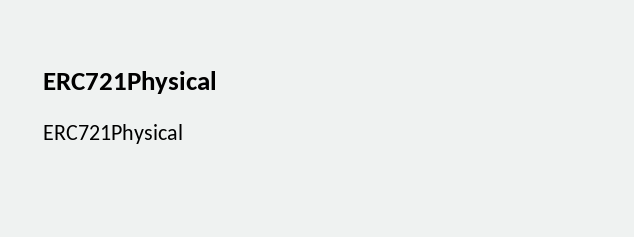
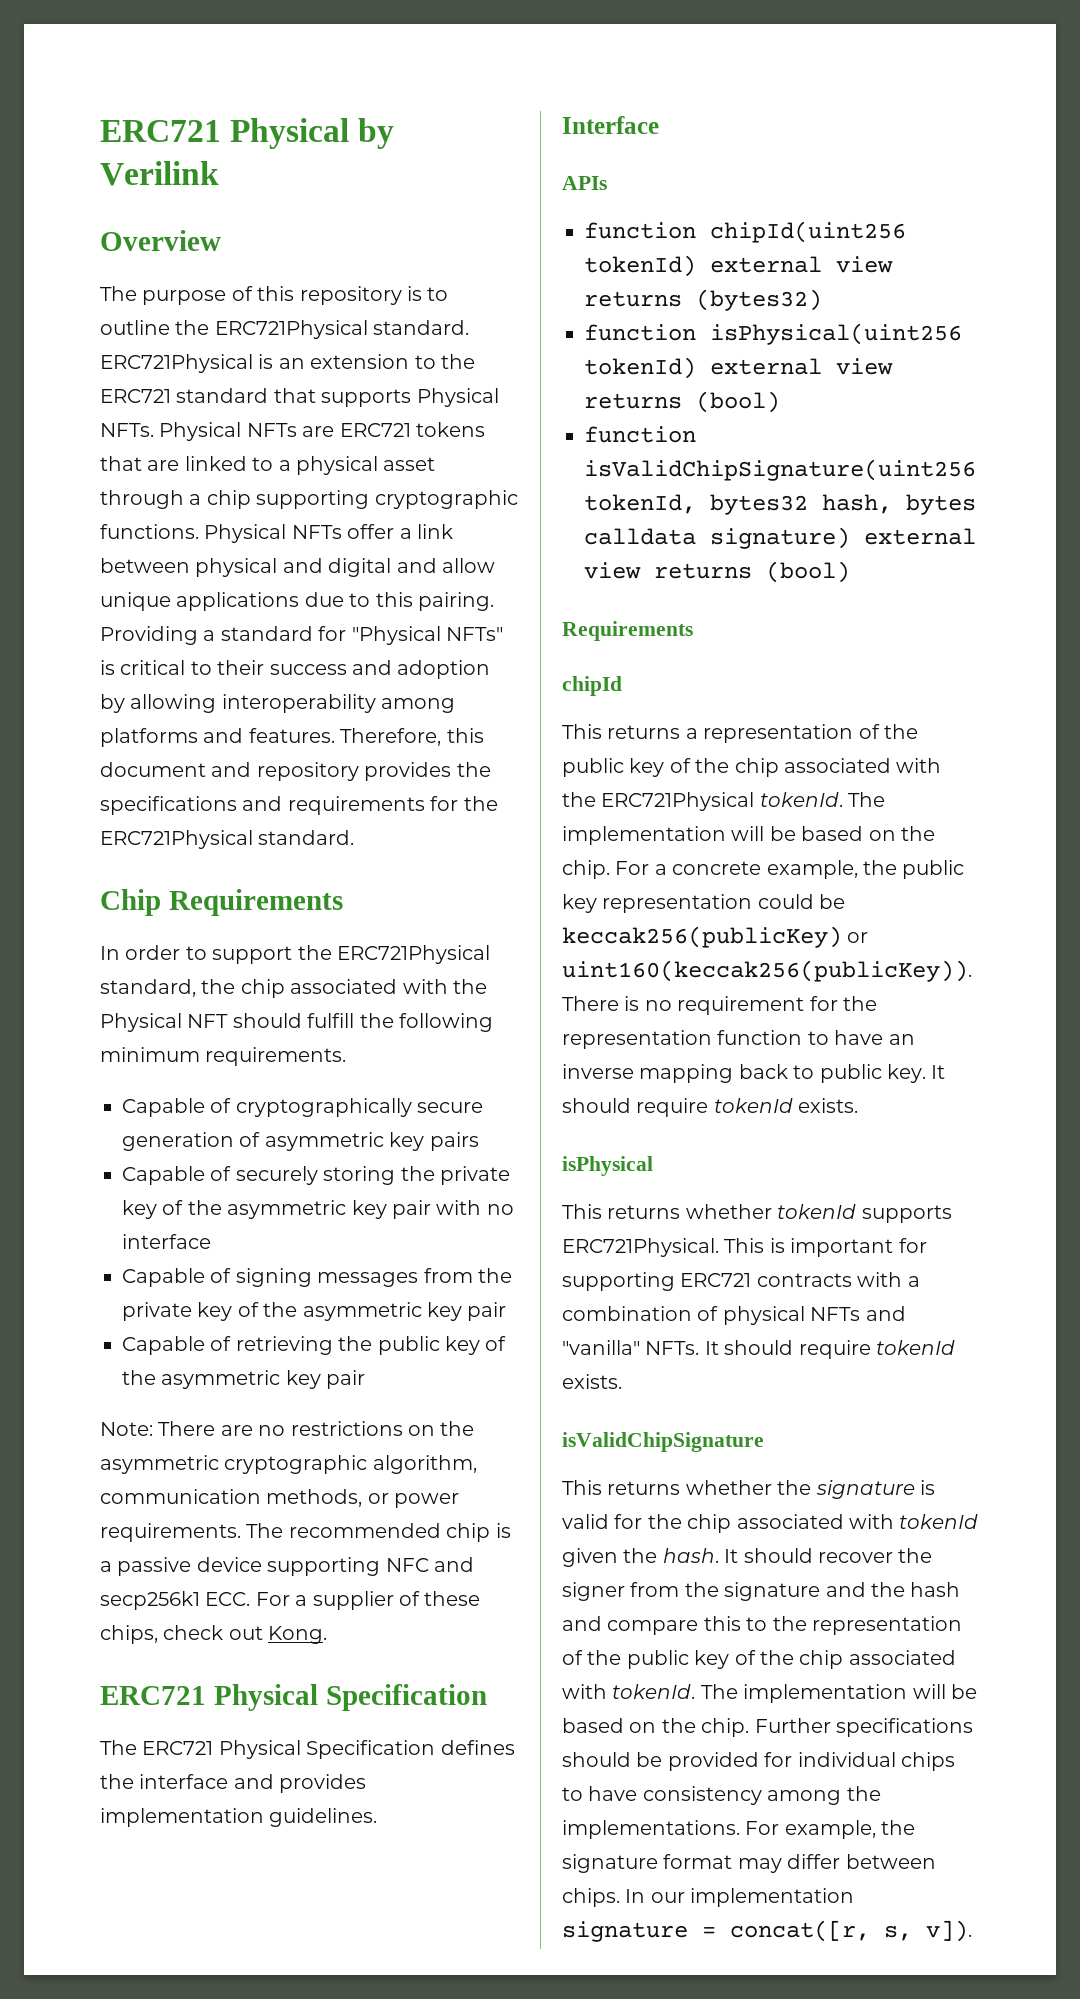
[43,71,217,94] [43,124,183,144] ERC721Physical // ERC721Physical -> [100,118,395,149] [100,161,219,186] [100,230,221,251] [100,286,449,305] [100,320,470,339] [100,354,475,373] [100,388,499,407] [100,422,485,441] [100,456,436,475] [100,490,518,509] [100,524,453,543] [100,558,495,577] [100,592,494,611] [100,626,503,645] [100,660,491,679] [100,694,456,713] [100,728,484,747] [100,762,491,781] [100,796,498,815] [100,830,355,849] [100,889,343,916] [100,945,490,964] [100,979,487,998] [100,1013,493,1032] [100,1047,347,1066] [122,1098,484,1117] [122,1132,479,1151] [122,1166,510,1185] [122,1200,514,1219] [122,1234,211,1249] [122,1268,512,1287] [122,1302,507,1321] [122,1336,507,1355] [122,1370,366,1389] [100,1421,475,1436] [100,1455,477,1474] [100,1489,460,1508] [100,1523,511,1542] [100,1557,474,1576] [100,1591,481,1610] [100,1625,328,1644] [100,1684,487,1711] [100,1740,515,1759] [100,1774,367,1793] [100,1808,378,1827] [562,116,659,134] [562,176,607,190] [584,221,906,243] [584,255,893,277] [584,289,822,311] [584,323,962,345] [584,357,893,379] [584,391,780,413] [584,426,696,443] [584,459,976,481] [584,494,976,515] [584,527,976,549] [584,561,850,583] [562,621,693,641] [562,676,622,696] [562,724,918,743] [562,758,942,777] [562,792,886,811] [562,826,935,845] [562,860,965,879] [562,894,846,913] [562,926,869,948] [562,960,972,982] [562,996,877,1015] [562,1030,915,1049] [562,1064,946,1083] [562,1098,859,1117] [562,1156,653,1176] [562,1204,952,1223] [562,1238,927,1257] [562,1272,920,1291] [562,1306,906,1325] [562,1340,955,1359] [562,1374,622,1389] [562,1432,764,1452] [562,1480,935,1499] [562,1514,979,1533] [562,1548,933,1567] [562,1582,961,1601] [562,1616,962,1635] [562,1650,956,1669] [562,1684,977,1703] [562,1718,973,1737] [562,1752,955,1771] [562,1786,881,1805] [562,1820,916,1839] [562,1854,936,1873] [562,1888,855,1907] [562,1920,972,1942] ERC721 Physical by Verilink // Overview // The purpose of this repository is to outline the ERC721Physical standard. ERC721Physical is an extension to the ERC721 standard that supports Physical NFTs. Physical NFTs are ERC721 tokens that are linked to a physical asset through a chip supporting cryptographic functions. Physical NFTs offer a link between physical and digital and allow unique applications due to this pairing. Providing a standard for "Physical NFTs" is critical to their success and adoption by allowing interoperability among platforms and features. Therefore, this document and repository provides the specifications and requirements for the ERC721Physical standard. // Chip Requirements // In order to support the ERC721Physical standard, the chip associated with the Physical NFT should fulfill the following minimum requirements. // Capable of cryptographically secure generation of asymmetric key pairs // Capable of securely storing the private key of the asymmetric key pair with no interface // Capable of signing messages from the private key of the asymmetric key pair // Capable of retrieving the public key of the asymmetric key pair // Note: There are no restrictions on the asymmetric cryptographic algorithm, communication methods, or power requirements. The recommended chip is a passive device supporting NFC and secp256k1 ECC. For a supplier of these chips, check out Kong. // ERC721 Physical Specification // The ERC721 Physical Specification defines the interface and provides implementation guidelines. // Interface // APIs // function chipId(uint256 tokenId) external view returns (bytes32) // function isPhysical(uint256 tokenId) external view returns (bool) // function isValidChipSignature(uint256 tokenId, bytes32 hash, bytes calldata signature) external view returns (bool) // Requirements // chipId // This returns a representation of the public key of the chip associated with the ERC721Physical tokenId. The implementation will be based on the chip. For a concrete example, the public key representation could be keccak256(publicKey) or uint160(keccak256(publicKey)). There is no requirement for the representation function to have an inverse mapping back to public key. It should require tokenId exists. // isPhysical // This returns whether tokenId supports ERC721Physical. This is important for supporting ERC721 contracts with a combination of physical NFTs and "vanilla" NFTs. It should require tokenId exists. // isValidChipSignature // This returns whether the signature is valid for the chip associated with tokenId given the hash. It should recover the signer from the signature and the hash and compare this to the representation of the public key of the chip associated with tokenId. The implementation will be based on the chip. Further specifications should be provided for individual chips to have consistency among the implementations. For example, the signature format may differ between chips. In our implementation signature = concat([r, s, v]).

